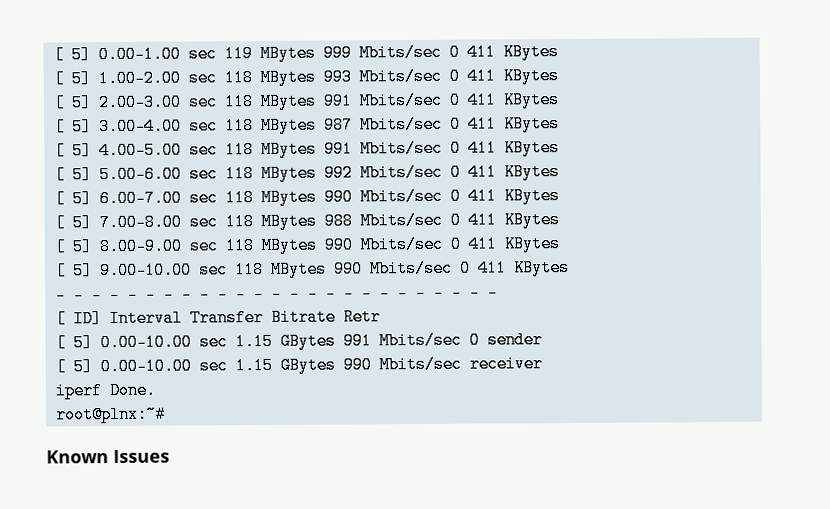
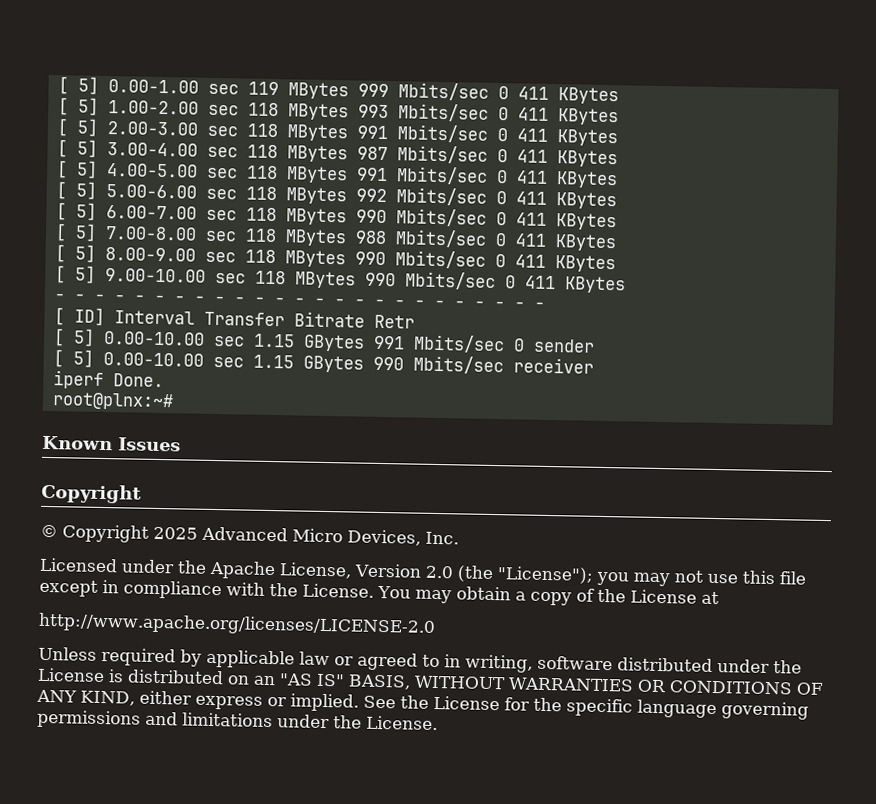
(170, 456) none -> [41,483,142,504] [40,524,459,546] [39,557,807,587] [39,579,719,606] [38,612,436,637] [38,646,802,674] [37,667,824,695] [36,689,809,720] [37,709,438,731] // Copyright // © Copyright 2025 Advanced Micro Devices, Inc. // Licensed under the Apache License, Version 2.0 (the "License"); you may not use this file except in compliance with the License. You may obtain a copy of the License at // http://www.apache.org/licenses/LICENSE-2.0 // Unless required by applicable law or agreed to in writing, software distributed under the License is distributed on an "AS IS" BASIS, WITHOUT WARRANTIES OR CONDITIONS OF ANY KIND, either express or implied. See the License for the specific language governing permissions and limitations under the License.

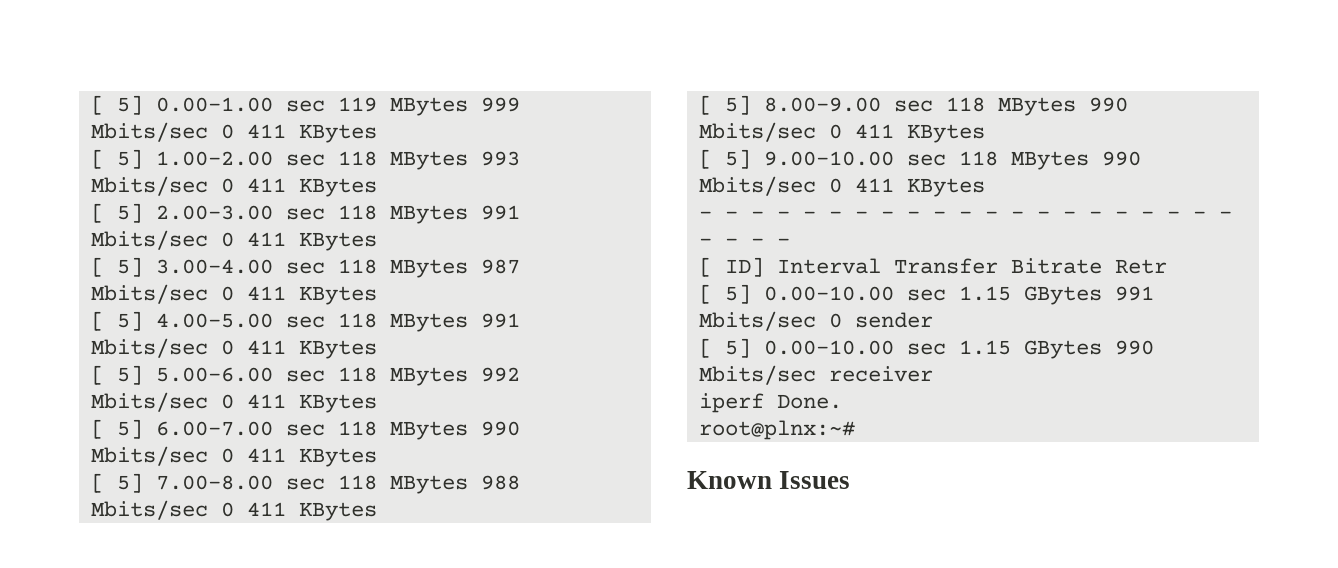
[41,483,142,504] [40,524,459,546] [39,557,807,587] [39,579,719,606] [38,612,436,637] [38,646,802,674] [37,667,824,695] [36,689,809,720] [37,709,438,731] // Copyright // © Copyright 2025 Advanced Micro Devices, Inc. // Licensed under the Apache License, Version 2.0 (the "License"); you may not use this file except in compliance with the License. You may obtain a copy of the License at // http://www.apache.org/licenses/LICENSE-2.0 // Unless required by applicable law or agreed to in writing, software distributed under the License is distributed on an "AS IS" BASIS, WITHOUT WARRANTIES OR CONDITIONS OF ANY KIND, either express or implied. See the License for the specific language governing permissions and limitations under the License. -> (851, 480) none

